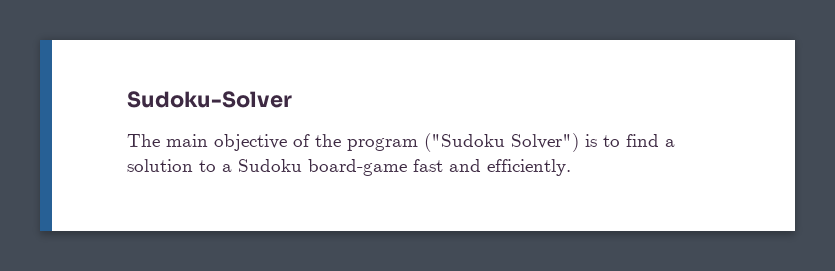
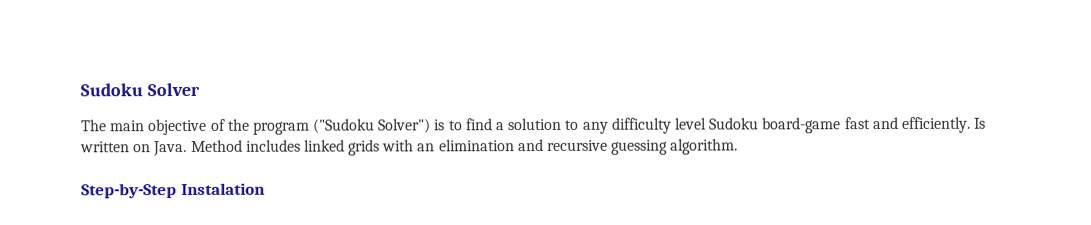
[127,91,292,108] Sudoku-Solver -> [80,82,200,97] Sudoku Solver
[222,164,232,172] a -> [582,117,707,134] any difficulty level
(571, 167) none -> [974,117,987,129] [80,138,739,157] [81,182,265,199] Is written on Java. Method includes linked grids with an elimination and recursive guessing algorithm. // Step-by-Step Instalation

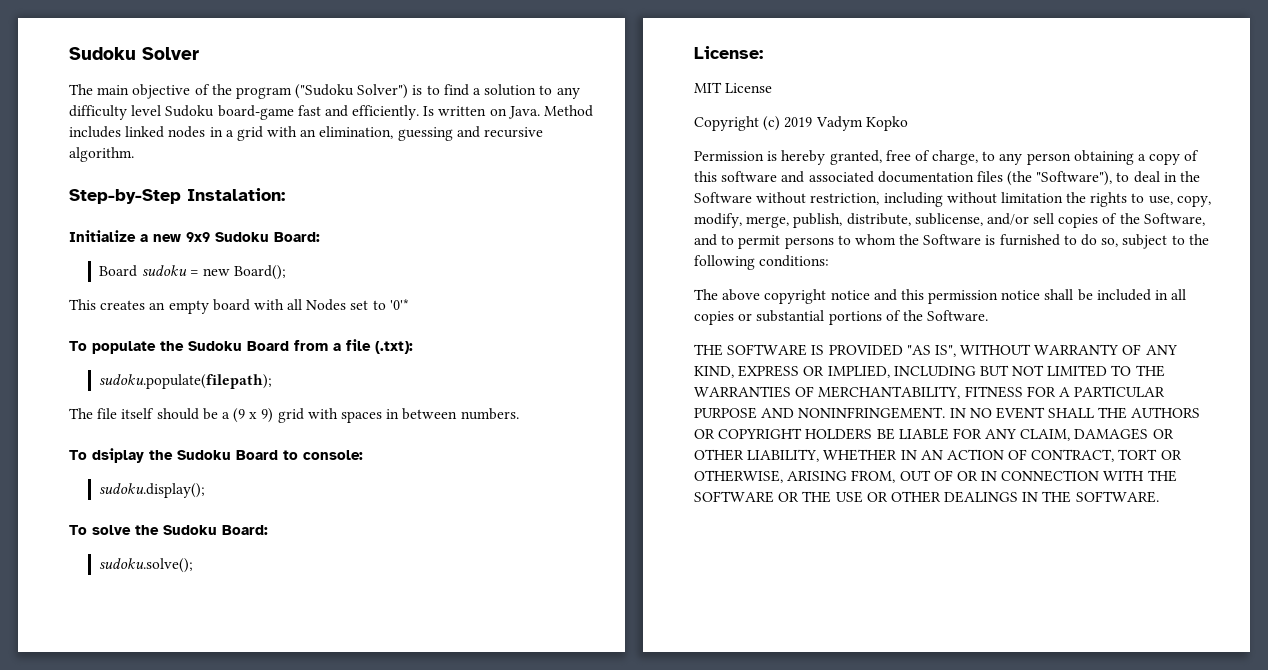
[348,139,515,156] grids with an elimination -> [168,126,453,141] nodes in a grid with an elimination, guessing
[611,139,669,155] guessing -> (544, 132) none
[180,182,265,196] Instalation -> [187,188,285,201] [69,230,320,242] [99,265,287,280] [69,299,409,314] [69,339,413,354] [99,374,273,389] [69,408,519,423] [69,448,363,463] [99,483,206,498] [69,525,268,535] [99,558,194,573] [694,46,763,59] [694,82,773,93] [694,116,908,131] [694,150,1200,165] [694,171,1201,186] [694,192,1211,207] [694,213,1205,228] [694,234,1209,249] [694,255,830,270] [694,289,1187,304] [694,310,989,325] [694,344,1177,357] [694,365,1165,378] [694,386,1166,399] [694,407,1201,419] [694,428,1174,441] [694,449,1182,462] [694,470,1177,483] [694,491,1159,503] Instalation: // Initialize a new 9x9 Sudoku Board: // Board sudoku = new Board(); // This creates an empty board with all Nodes set to '0'* // To populate the Sudoku Board from a file (.txt): // sudoku.populate(filepath); // The file itself should be a (9 x 9) grid with spaces in between numbers. // To dsiplay the Sudoku Board to console: // sudoku.display(); // To solve the Sudoku Board: // sudoku.solve(); // License: // MIT License // Copyright (c) 2019 Vadym Kopko // Permission is hereby granted, free of charge, to any person obtaining a copy of this software and associated documentation files (the "Software"), to deal in the Software without restriction, including without limitation the rights to use, copy, modify, merge, publish, distribute, sublicense, and/or sell copies of the Software, and to permit persons to whom the Software is furnished to do so, subject to the following conditions: // The above copyright notice and this permission notice shall be included in all copies or substantial portions of the Software. // THE SOFTWARE IS PROVIDED "AS IS", WITHOUT WARRANTY OF ANY KIND, EXPRESS OR IMPLIED, INCLUDING BUT NOT LIMITED TO THE WARRANTIES OF MERCHANTABILITY, FITNESS FOR A PARTICULAR PURPOSE AND NONINFRINGEMENT. IN NO EVENT SHALL THE AUTHORS OR COPYRIGHT HOLDERS BE LIABLE FOR ANY CLAIM, DAMAGES OR OTHER LIABILITY, WHETHER IN AN ACTION OF CONTRACT, TORT OR OTHERWISE, ARISING FROM, OUT OF OR IN CONNECTION WITH THE SOFTWARE OR THE USE OR OTHER DEALINGS IN THE SOFTWARE.

